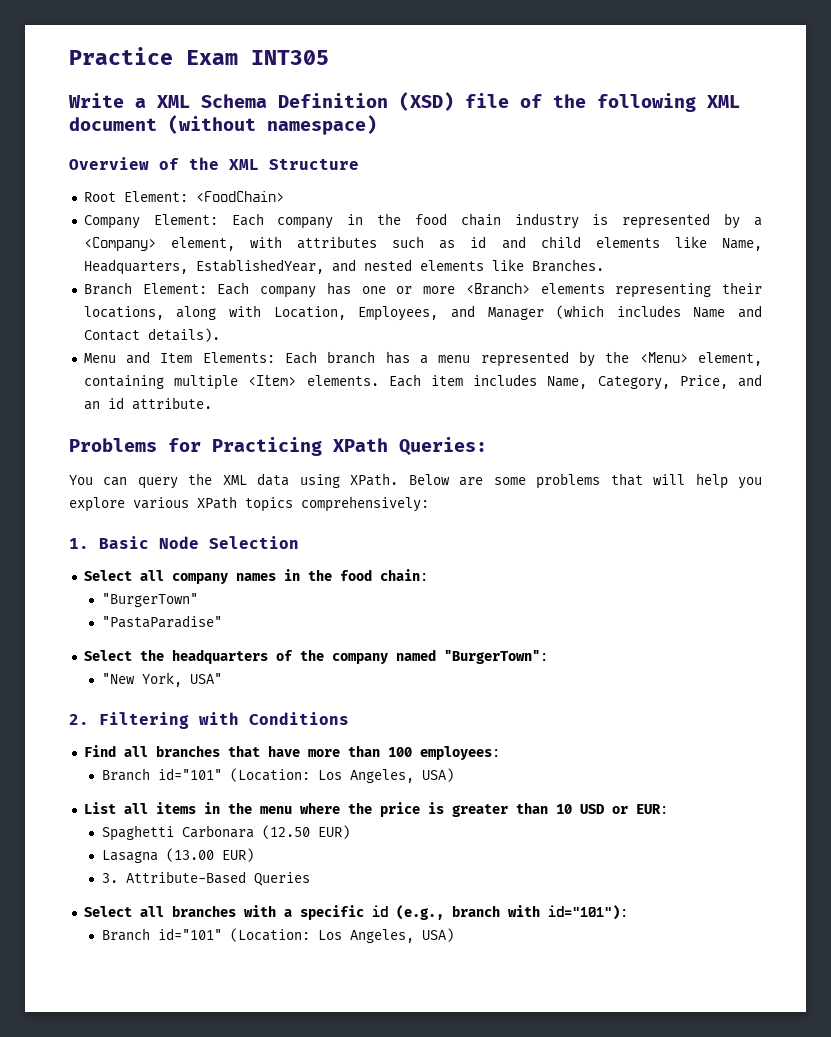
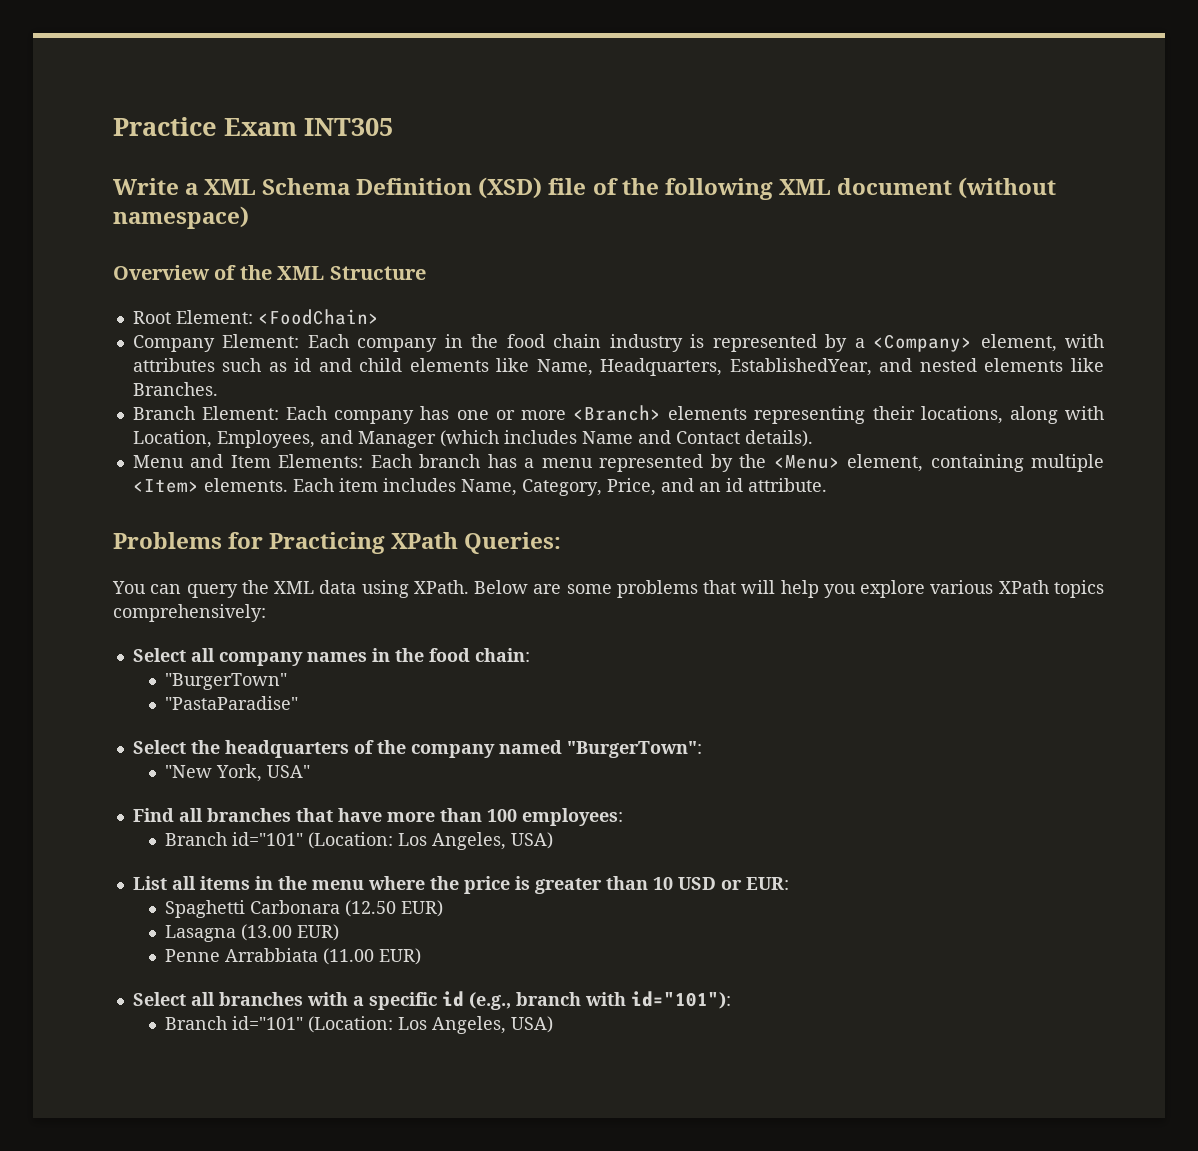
[69,536,299,549] // 1. Basic Node Selection -> (266, 613) none
[69,712,349,729] // 2. Filtering with Conditions -> (311, 771) none
[101,871,310,886] 3. Attribute-Based Queries -> [165,948,422,965] Penne Arrabbiata (11.00 EUR)

